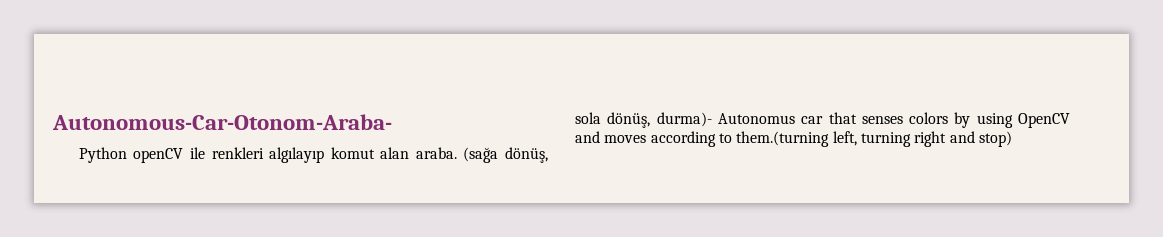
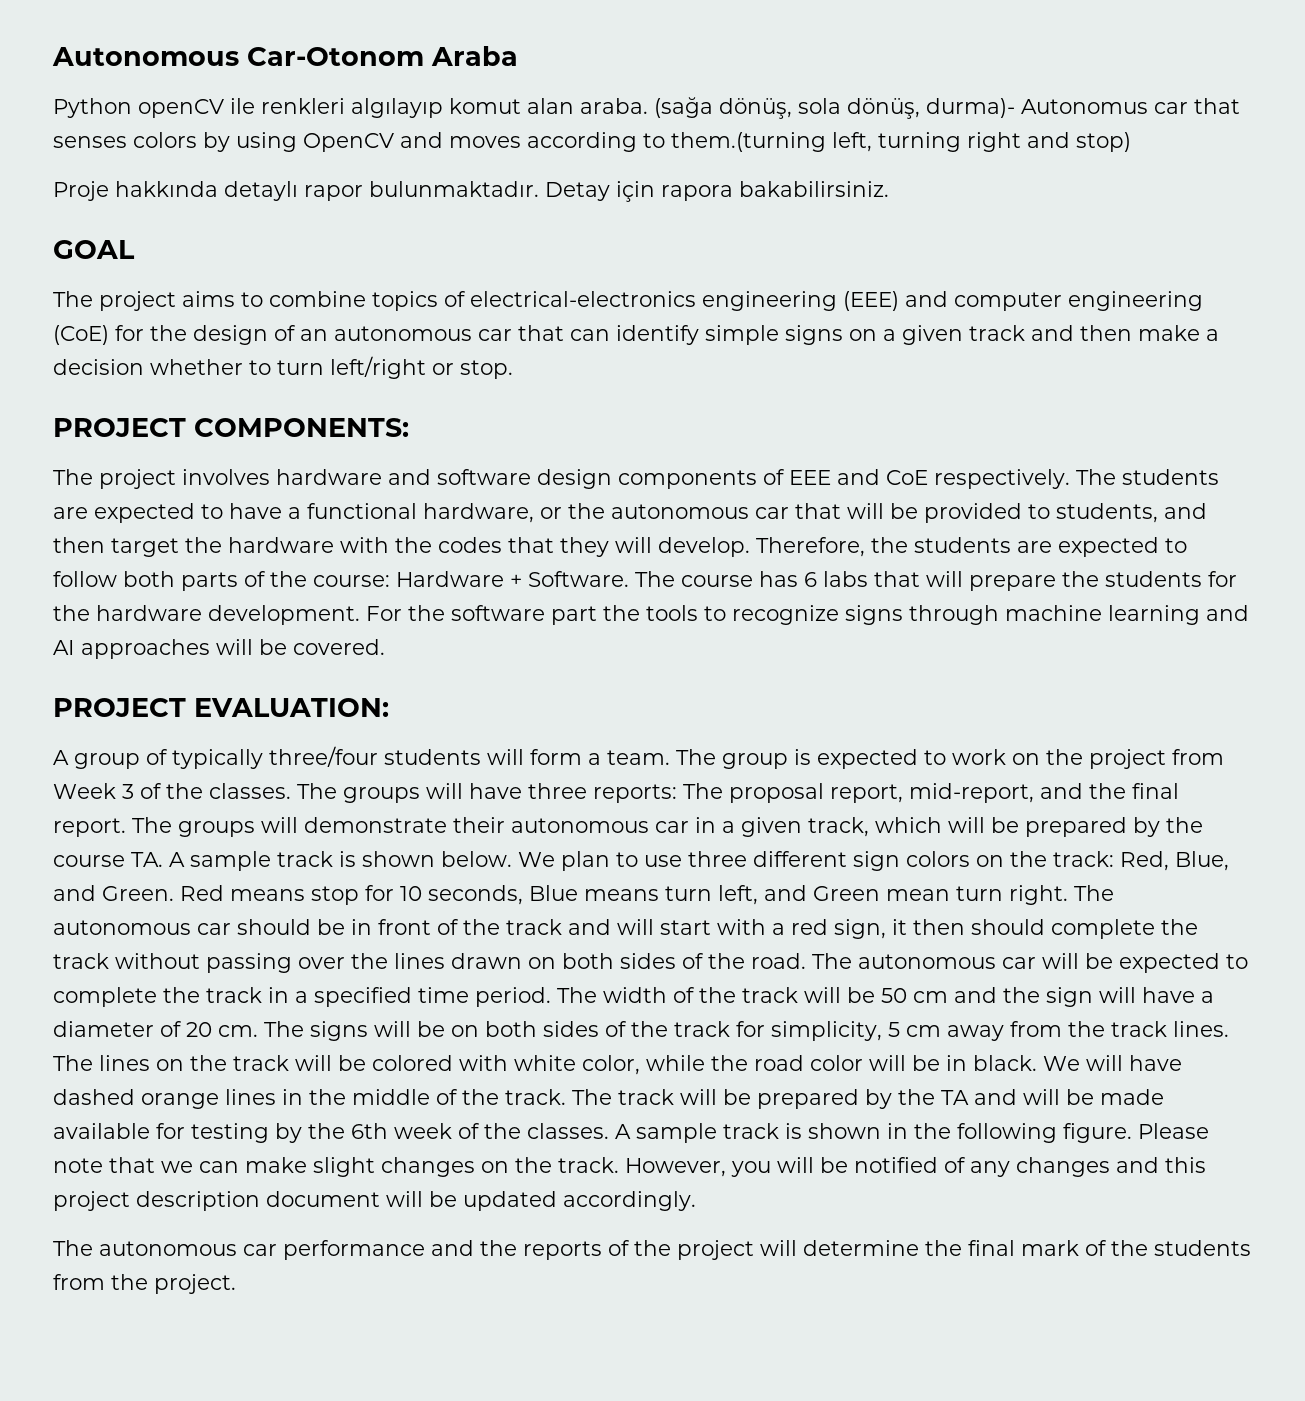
[52,114,392,130] Autonomous-Car-Otonom-Araba- -> [52,46,518,66] Autonomous Car-Otonom Araba
(1012, 139) none -> [53,181,889,202] [53,240,135,259] [53,291,1203,311] [53,325,1219,345] [53,356,513,379] [53,418,409,437] [53,469,1219,489] [53,503,1207,523] [53,537,1187,557] [53,571,1237,591] [53,605,1249,625] [53,639,385,659] [53,698,389,717] [53,746,1224,769] [53,783,1179,803] [53,817,1203,837] [53,851,1229,871] [53,885,1114,905] [53,919,1198,939] [53,953,1248,973] [53,987,1214,1007] [53,1021,1229,1041] [53,1055,1182,1075] [53,1089,1164,1109] [53,1123,1209,1143] [53,1157,1206,1177] [53,1191,696,1211] [53,1240,1251,1260] [53,1274,236,1294] // Proje hakkında detaylı rapor bulunmaktadır. Detay için rapora bakabilirsiniz. // GOAL // The project aims to combine topics of electrical-electronics engineering (EEE) and computer engineering (CoE) for the design of an autonomous car that can identify simple signs on a given track and then make a decision whether to turn left/right or stop. // PROJECT COMPONENTS: // The project involves hardware and software design components of EEE and CoE respectively. The students are expected to have a functional hardware, or the autonomous car that will be provided to students, and then target the hardware with the codes that they will develop. Therefore, the students are expected to follow both parts of the course: Hardware + Software. The course has 6 labs that will prepare the students for the hardware development. For the software part the tools to recognize signs through machine learning and AI approaches will be covered. // PROJECT EVALUATION: // A group of typically three/four students will form a team. The group is expected to work on the project from Week 3 of the classes. The groups will have three reports: The proposal report, mid-report, and the final report. The groups will demonstrate their autonomous car in a given track, which will be prepared by the course TA. A sample track is shown below. We plan to use three different sign colors on the track: Red, Blue, and Green. Red means stop for 10 seconds, Blue means turn left, and Green mean turn right. The autonomous car should be in front of the track and will start with a red sign, it then should complete the track without passing over the lines drawn on both sides of the road. The autonomous car will be expected to complete the track in a specified time period. The width of the track will be 50 cm and the sign will have a diameter of 20 cm. The signs will be on both sides of the track for simplicity, 5 cm away from the track lines. The lines on the track will be colored with white color, while the road color will be in black. We will have dashed orange lines in the middle of the track. The track will be prepared by the TA and will be made available for testing by the 6th week of the classes. A sample track is shown in the following figure. Please note that we can make slight changes on the track. However, you will be notified of any changes and this project description document will be updated accordingly. // The autonomous car performance and the reports of the project will determine the final mark of the students from the project.

